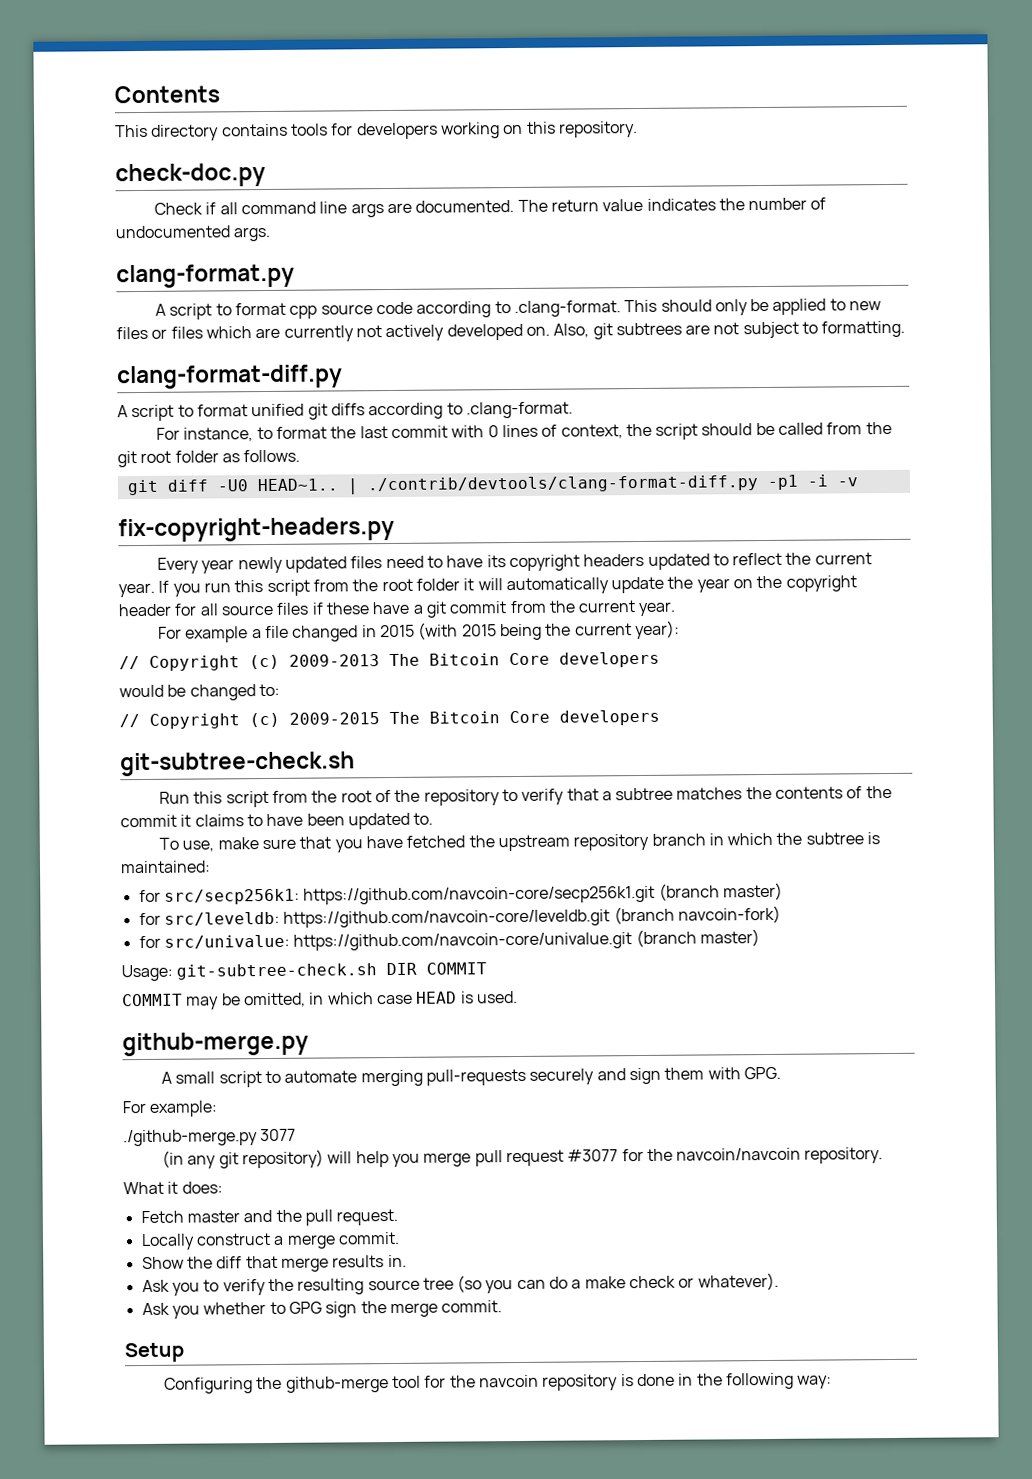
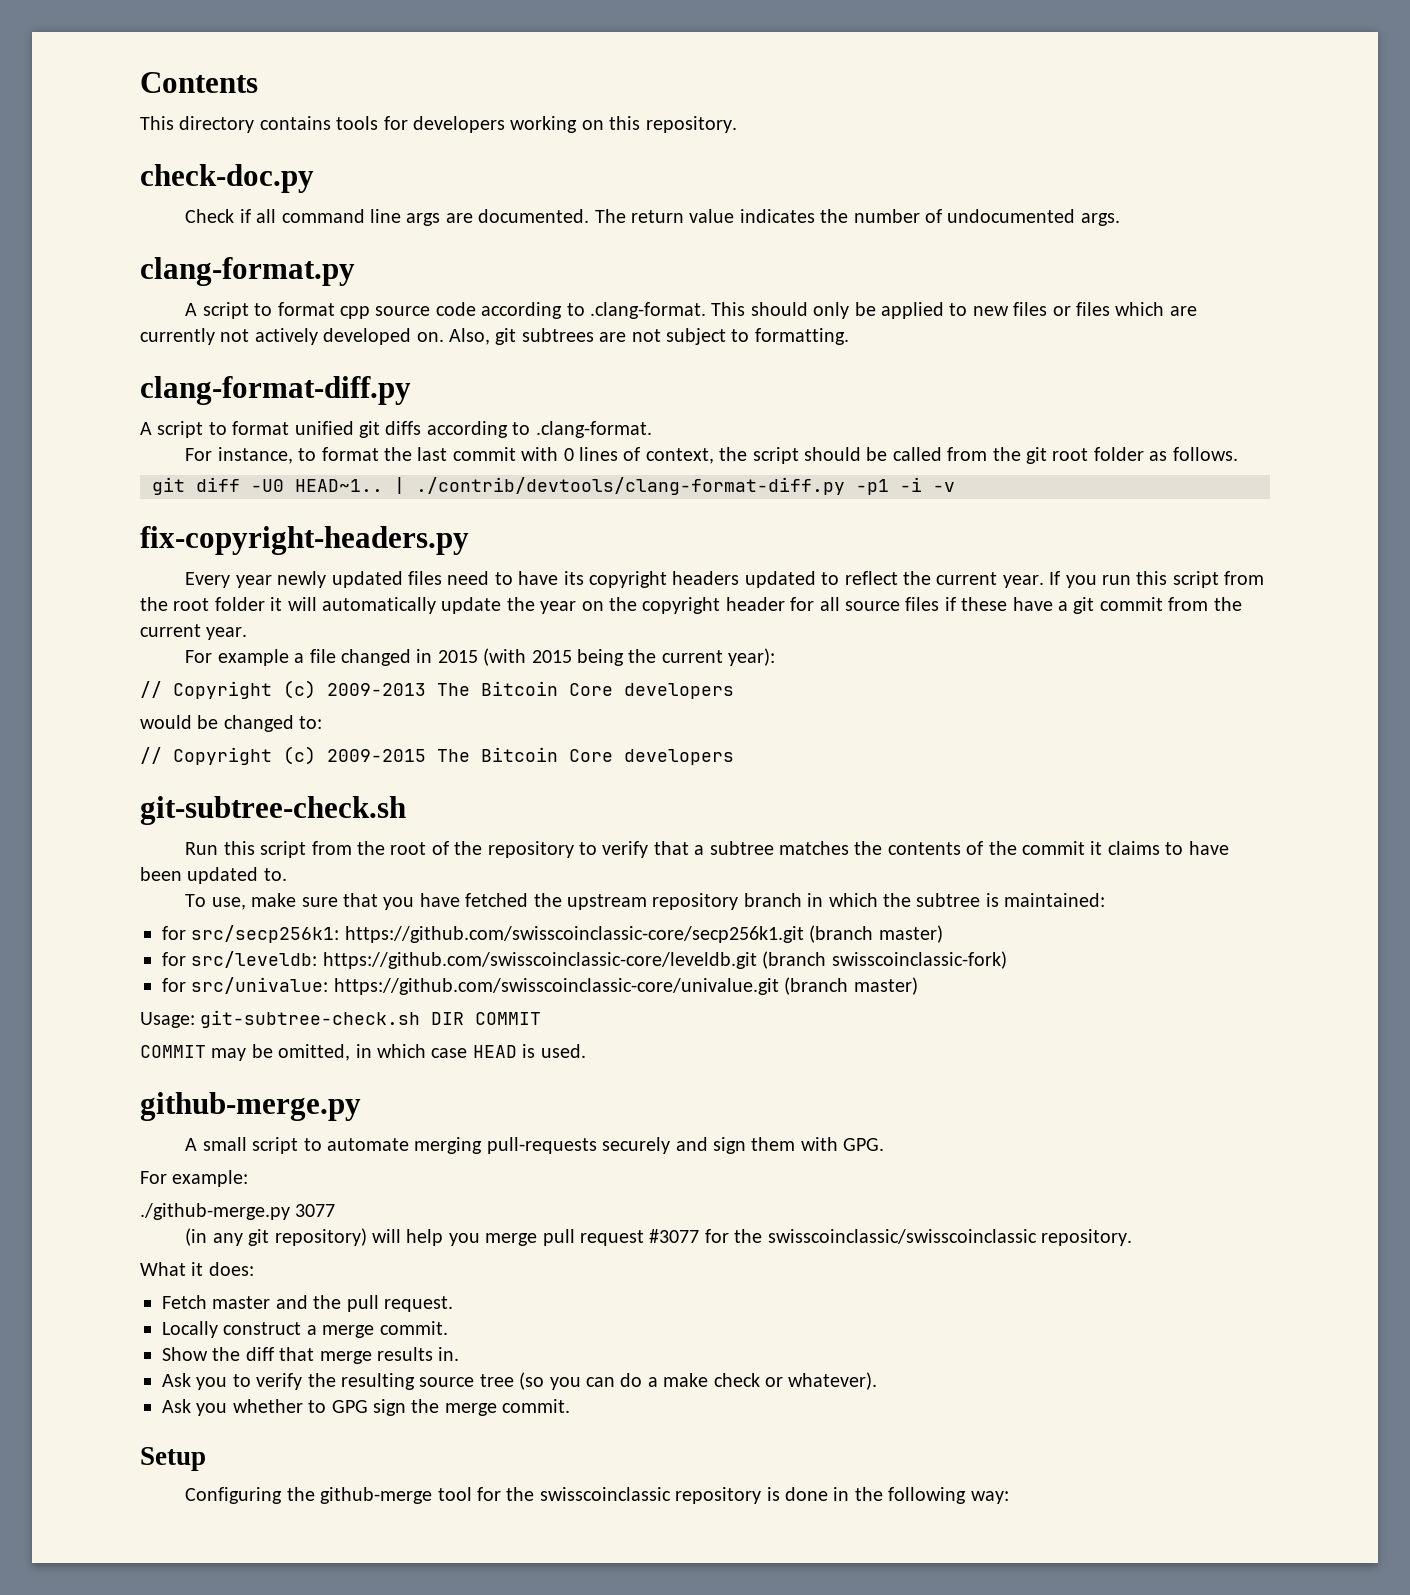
[303,885,656,905] https://github.com/navcoin-core/secp256k1.git -> [344,926,804,943] https://github.com/swisscoinclassic-core/secp256k1.git
[283,905,781,928] https://github.com/navcoin-core/leveldb.git (branch navcoin-fork) -> [322,951,1007,969] https://github.com/swisscoinclassic-core/leveldb.git (branch swisscoinclassic-fork)
[293,932,633,951] https://github.com/navcoin-core/univalue.git -> [333,978,779,995] https://github.com/swisscoinclassic-core/univalue.git
[676,1147,802,1161] navcoin/navcoin -> [767,1229,1037,1244] swisscoinclassic/swisscoinclassic
[478,1374,539,1388] navcoin -> [539,1487,671,1501] swisscoinclassic

